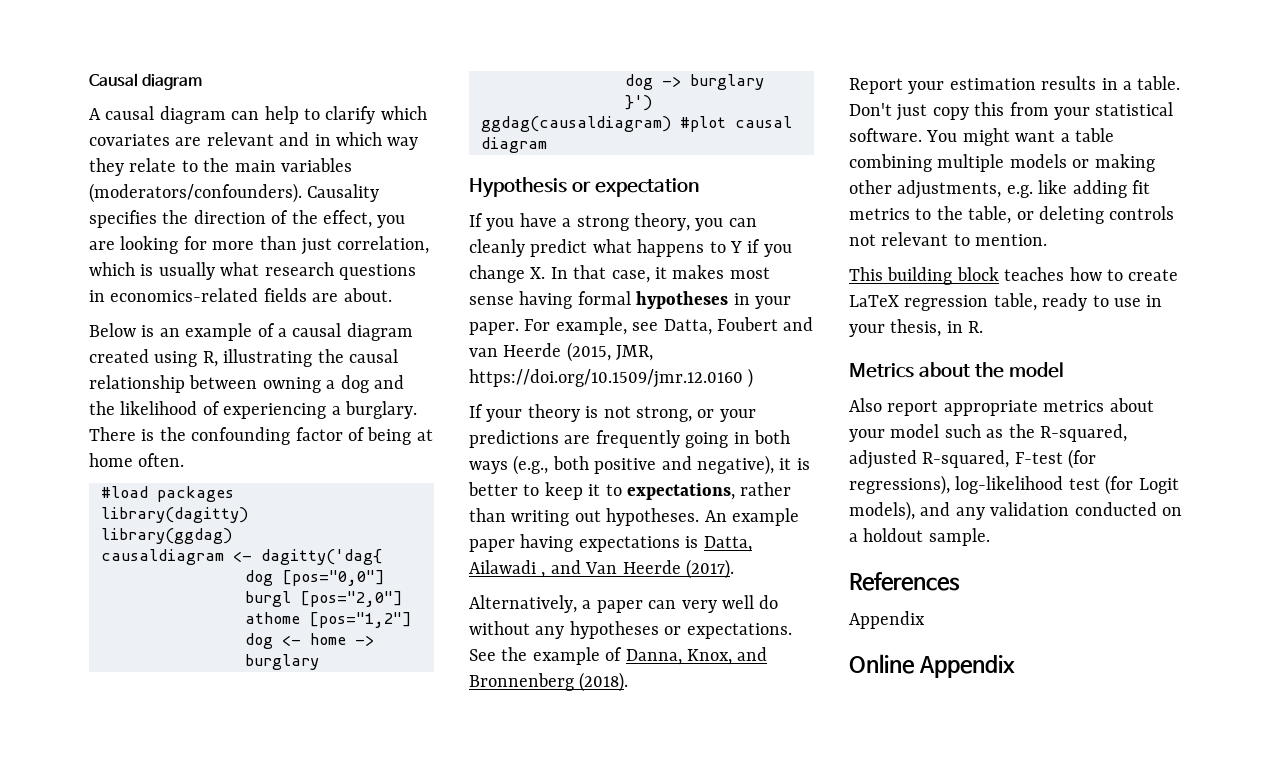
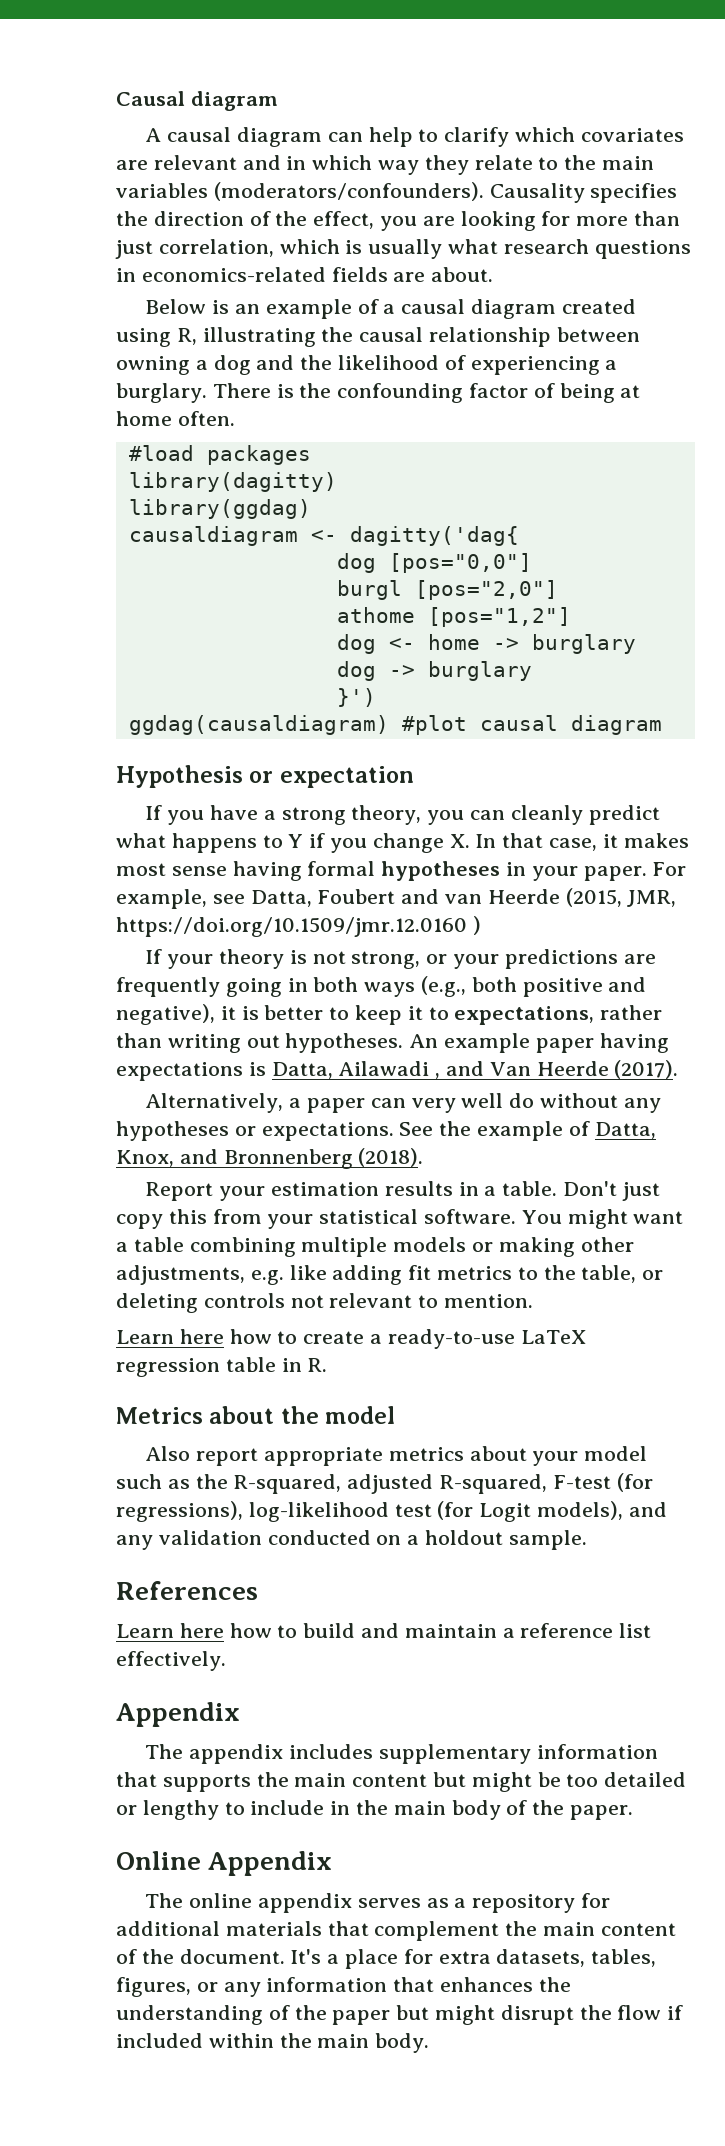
[625,649,682,665] Danna, -> [594,1122,656,1139] Datta,
[849,267,1179,285] [849,293,1163,311] [849,319,942,337] This building block teaches how to create LaTeX regression table, ready to use in your thesis, -> [116,1329,586,1349] [116,1357,276,1377] Learn here how to create a ready-to-use LaTeX regression table
[849,611,925,629] [849,654,1015,678] Appendix // Online Appendix -> [116,1623,652,1638] [116,1651,226,1671] [116,1702,240,1727] [145,1744,658,1764] [116,1772,687,1792] [116,1800,634,1820] [116,1851,333,1876] [145,1893,611,1913] [116,1921,676,1941] [116,1949,657,1969] [116,1977,571,1997] [116,2005,684,2025] [116,2033,430,2053] Learn here how to build and maintain a reference list effectively. // Appendix // The appendix includes supplementary information that supports the main content but might be too detailed or lengthy to include in the main body of the paper. // Online Appendix // The online appendix serves as a repository for additional materials that complement the main content of the document. It's a place for extra datasets, tables, figures, or any information that enhances the understanding of the paper but might disrupt the flow if included within the main body.

